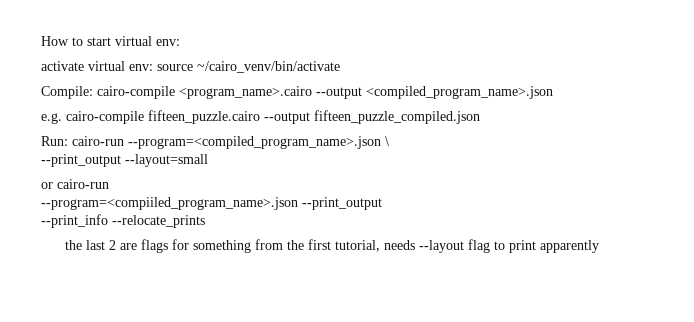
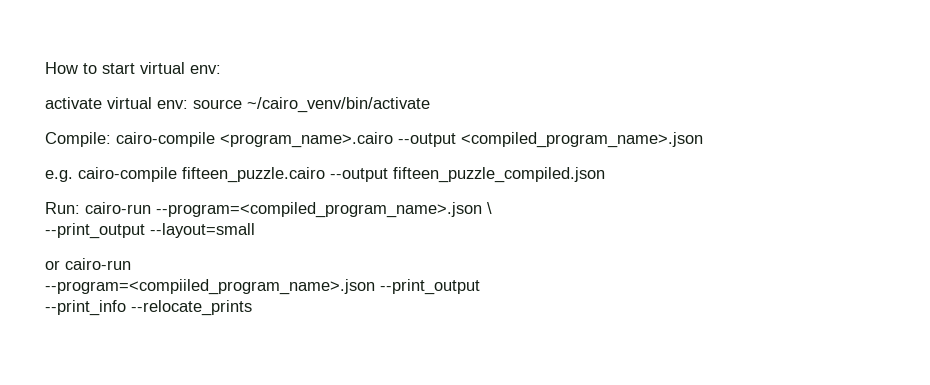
[64,239,599,253] // the last 2 are flags for something from the first tutorial, needs --layout flag to print apparently -> (252, 308) none

